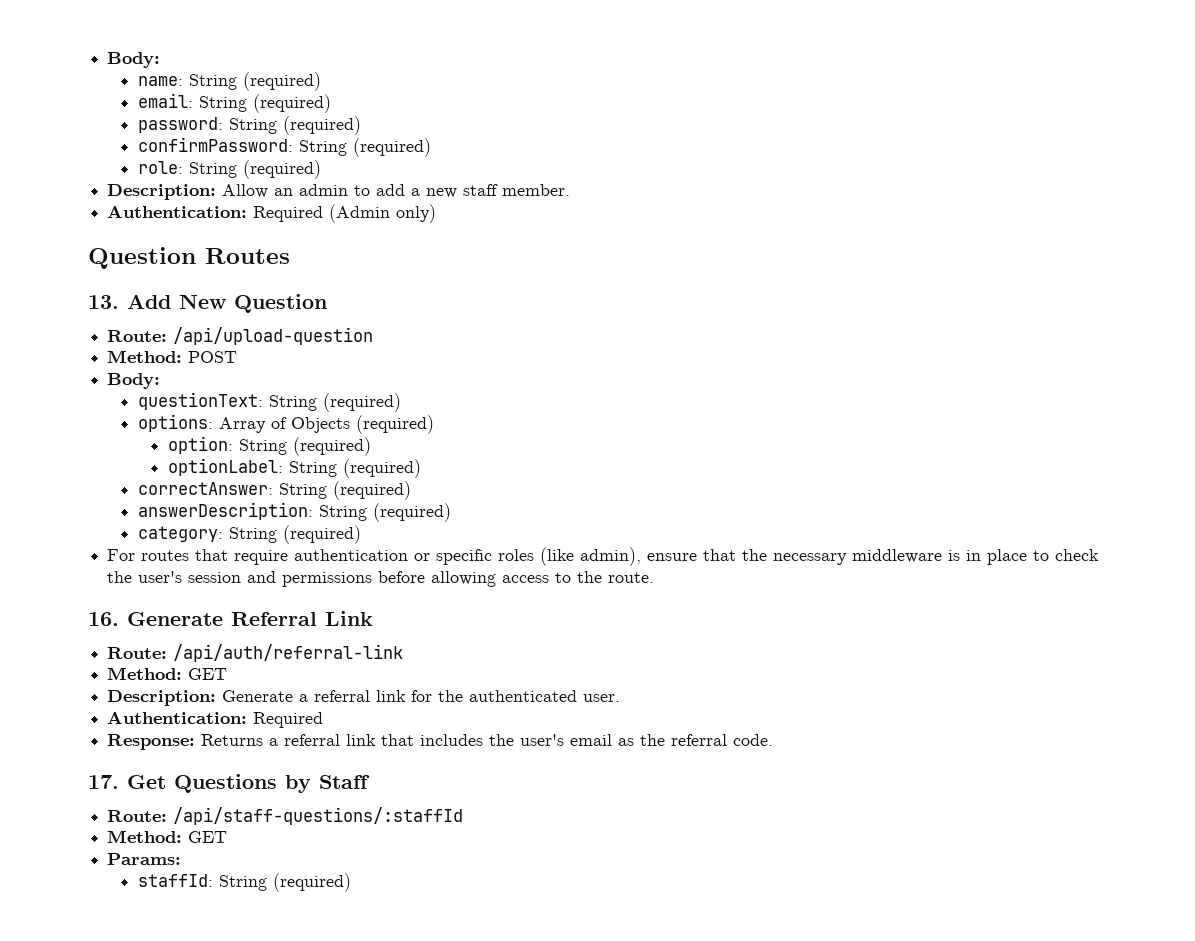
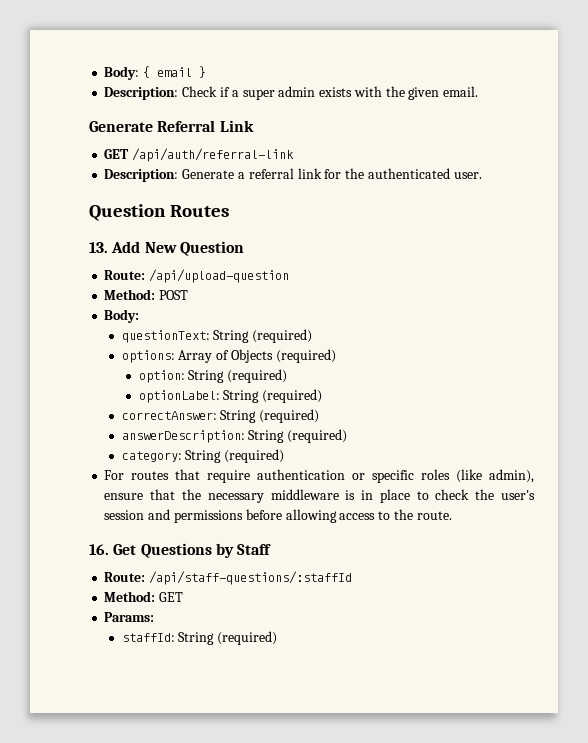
[107,52,161,68] [137,72,321,91] [137,93,331,113] [137,116,361,135] [137,137,431,157] [137,160,321,179] [107,184,571,200] [107,204,437,223] Body: // name: String (required) // email: String (required) // password: String (required) // confirmPassword: String (required) // role: String (required) // Description: Allow an admin to add a new staff member. // Authentication: Required (Admin only) -> [104,66,207,80] [104,86,479,100] [89,120,254,132] [104,148,295,162] [104,168,482,182] Body: { email } // Description: Check if a super admin exists with the given email. // Generate Referral Link // GET /api/auth/referral-link // Description: Generate a referral link for the authenticated user.
[127,611,373,626] [107,644,404,662] [107,667,228,680] [107,690,621,706] [107,711,324,728] [107,734,774,750] [88,775,119,789] Generate Referral Link // Route: /api/auth/referral-link // Method: GET // Description: Generate a referral link for the authenticated user. // Authentication: Required // Response: Returns a referral link that includes the user's email as the referral code. // 17. -> (109, 549) none

